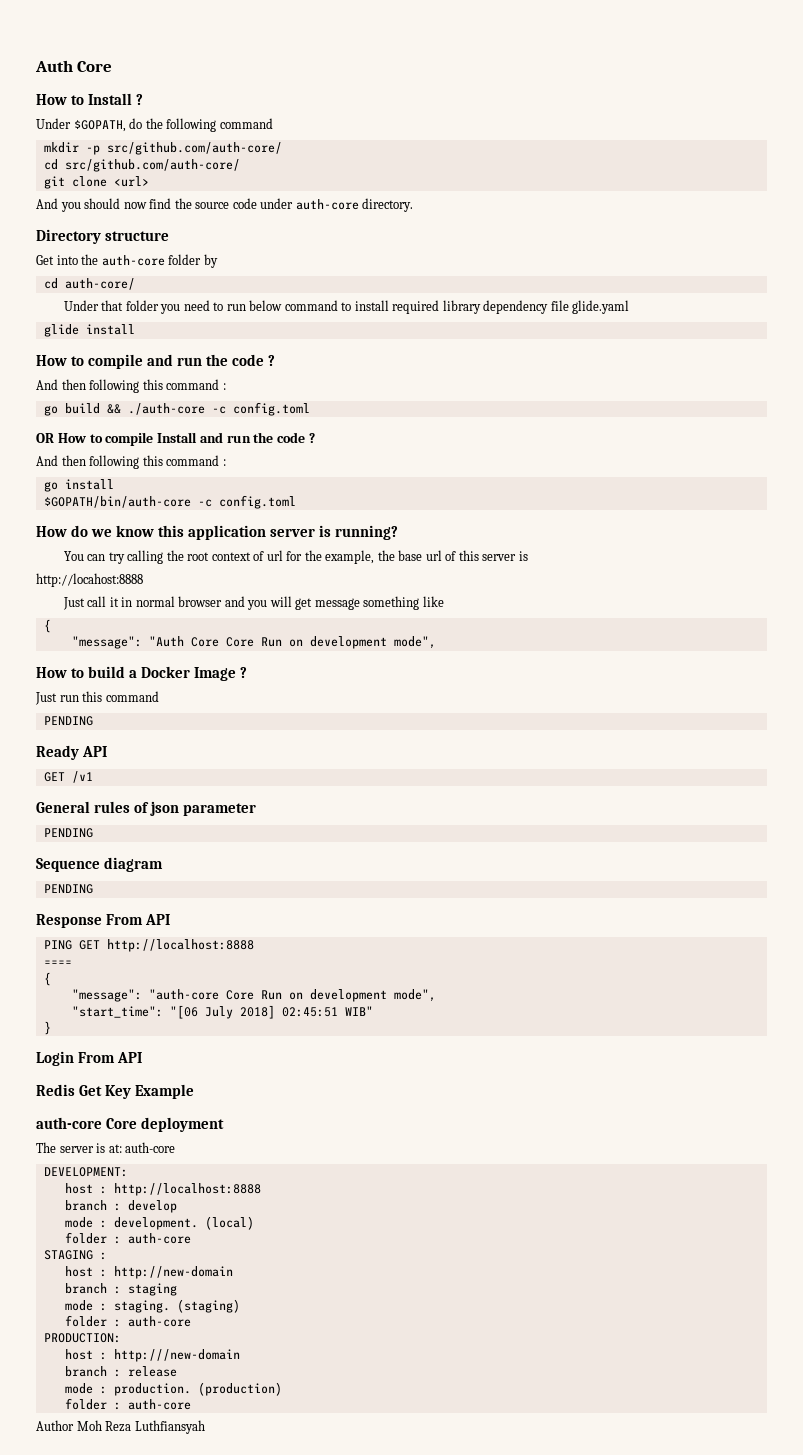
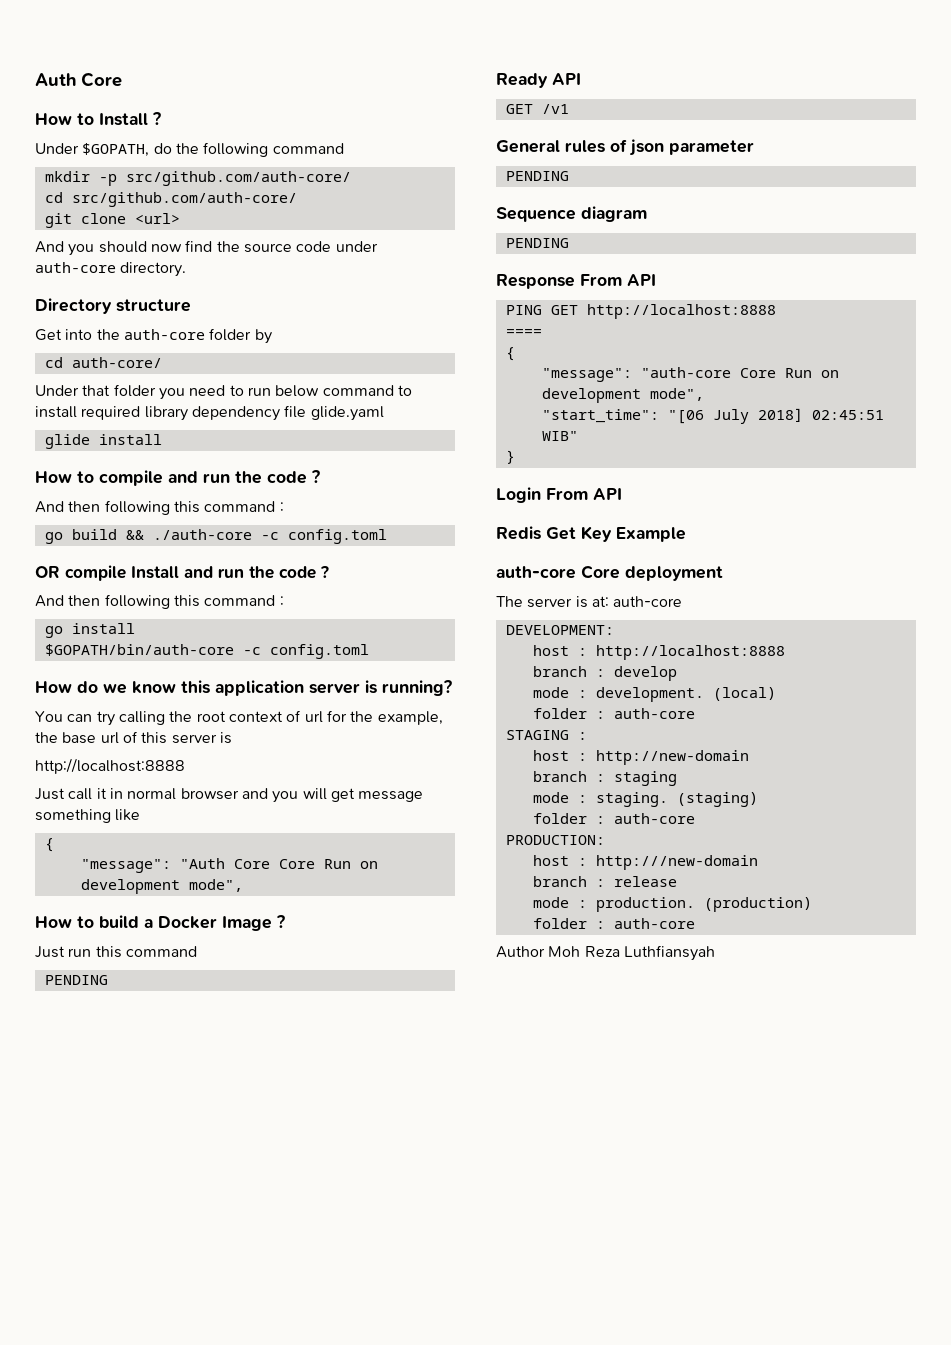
[57,433,103,443] How to -> (60, 572) none
[36,573,143,587] http://locahost:8888 -> [35,758,185,774] http://localhost:8888

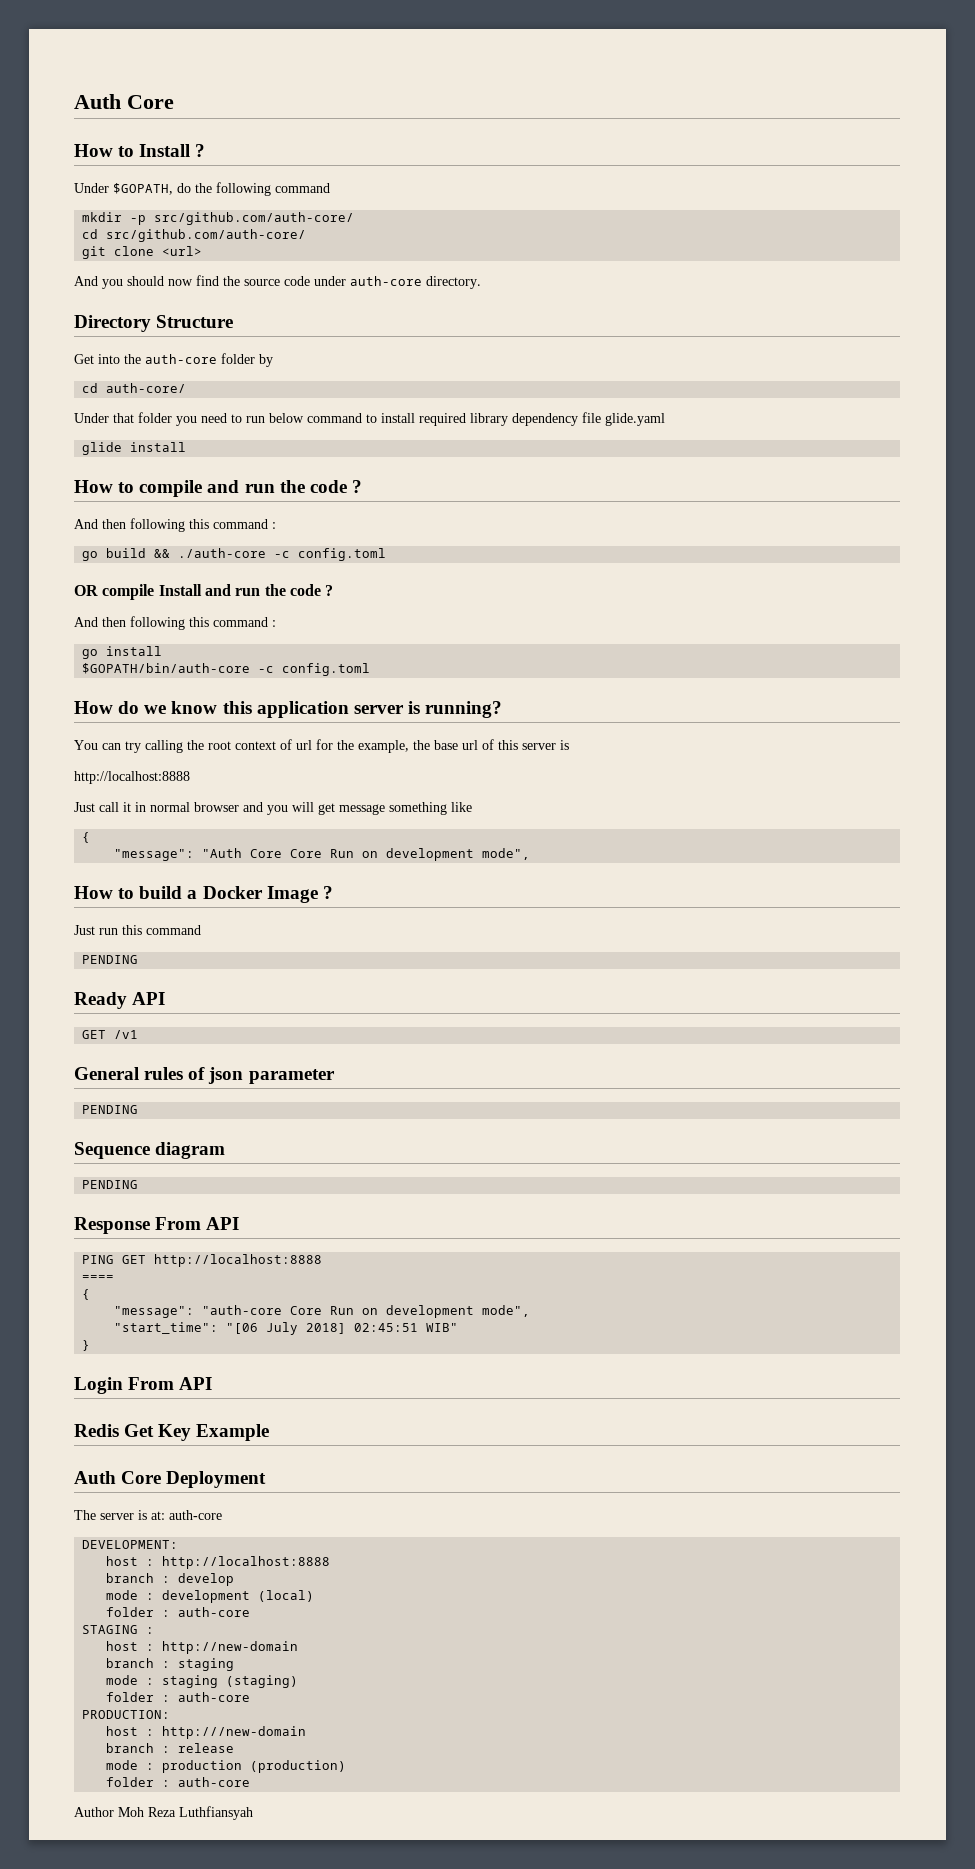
[116,299,191,312] structure -> [156,315,234,328] Structure
[496,565,723,581] auth-core Core deployment -> [74,1471,267,1488] Auth Core Deployment
[595,687,704,702] development. -> [162,1590,251,1603] development
[595,792,668,807] staging. -> [162,1675,219,1688] staging
[595,897,695,912] production. -> [162,1760,243,1773] production

